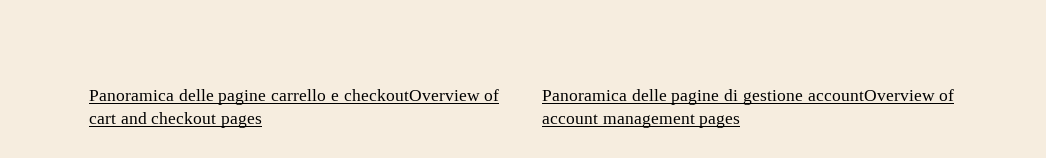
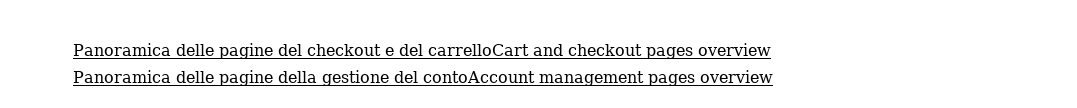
[89,89,500,105] [89,114,116,124] Panoramica delle pagine carrello e checkoutOverview of cart -> [73,43,529,59] Panoramica delle pagine del checkout e del carrelloCart
[542,89,955,105] [542,114,598,124] // Panoramica delle pagine di gestione accountOverview of account -> [698,43,771,56] [73,70,535,86] overview // Panoramica delle pagine della gestione del contoAccount
(741, 121) none -> [700,70,773,83] overview

